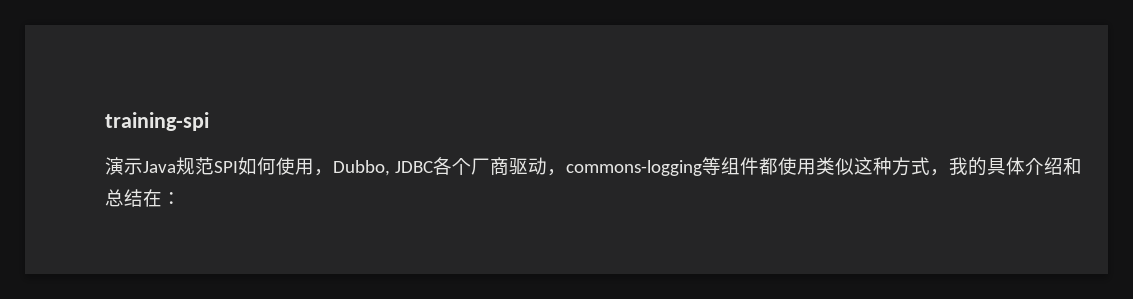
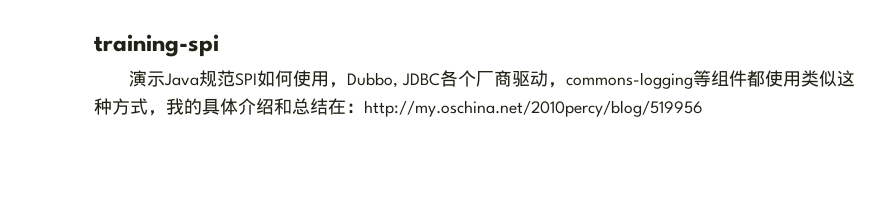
(181, 198) none -> [364,100,703,117] http://my.oschina.net/2010percy/blog/519956

